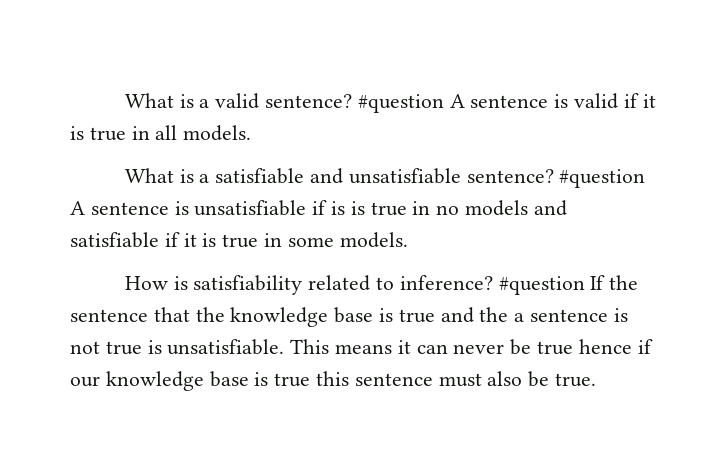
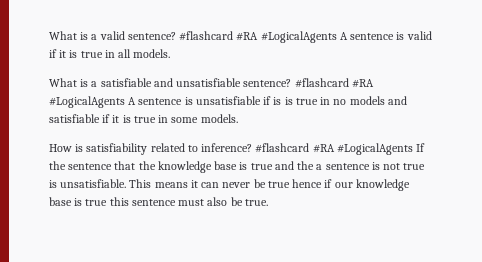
[357,94,444,113] #question -> [179,31,337,43] #flashcard #RA #LogicalAgents
[559,169,646,188] #question -> [294,78,374,88] [49,96,125,108] #flashcard #RA #LogicalAgents
[498,276,585,295] #question -> [255,143,413,155] #flashcard #RA #LogicalAgents

